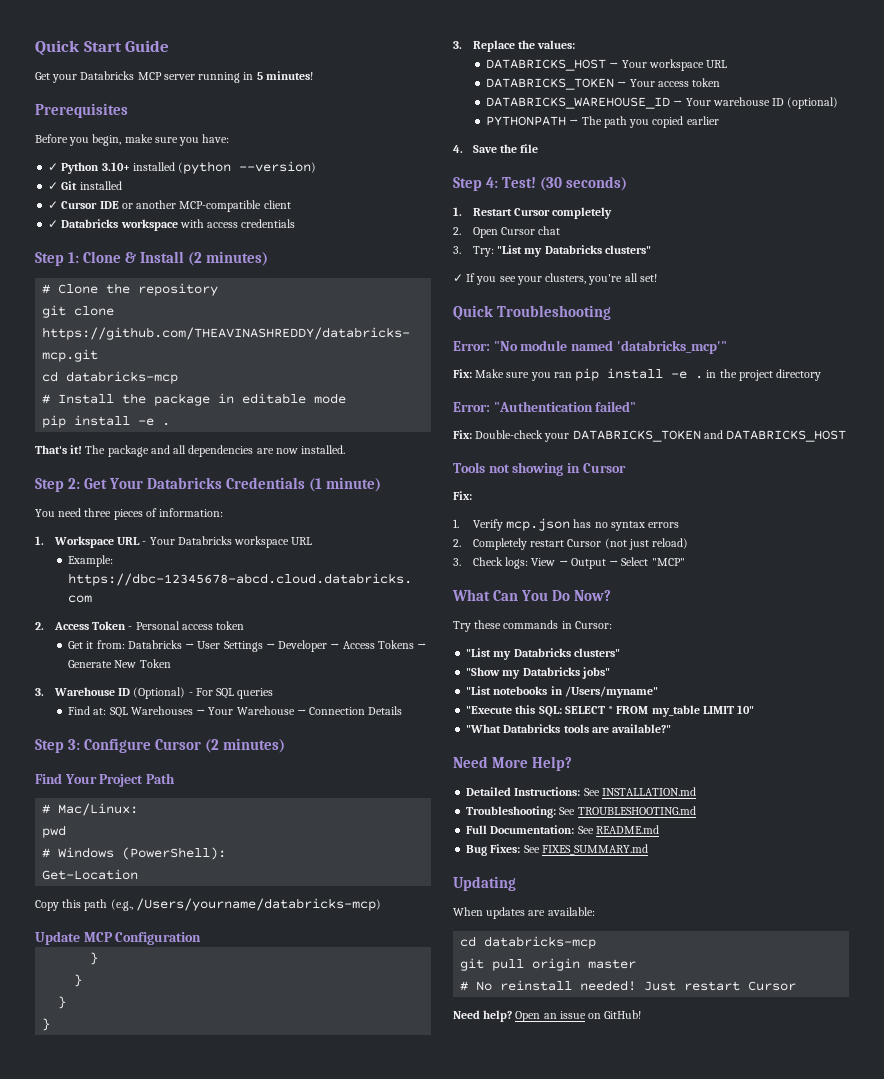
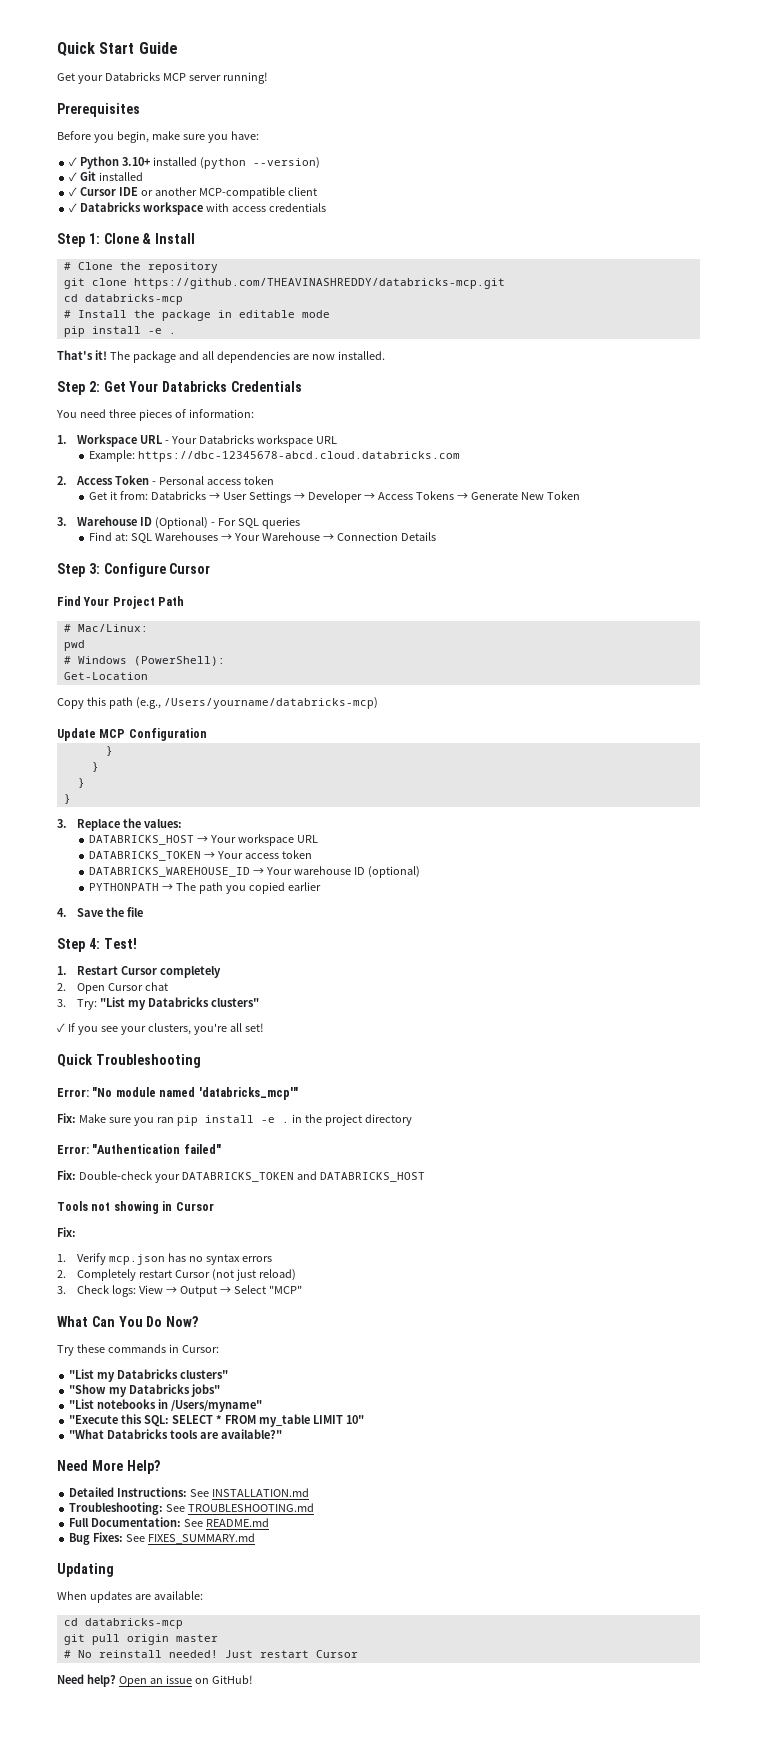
[198,71,313,83] running in 5 minutes! -> [222,72,268,84] running!
[188,251,269,266] (2 minutes) -> (196, 238) none
[309,477,382,492] (1 minute) -> (302, 386) none
[205,738,286,753] (2 minutes) -> (211, 568) none
[540,176,628,191] (30 seconds) -> (137, 943) none

